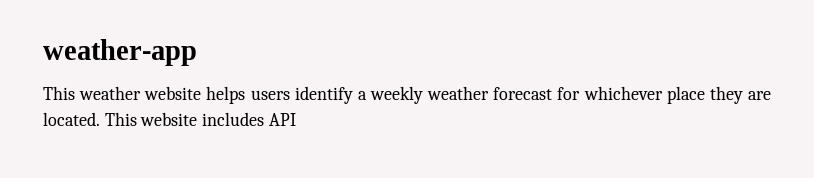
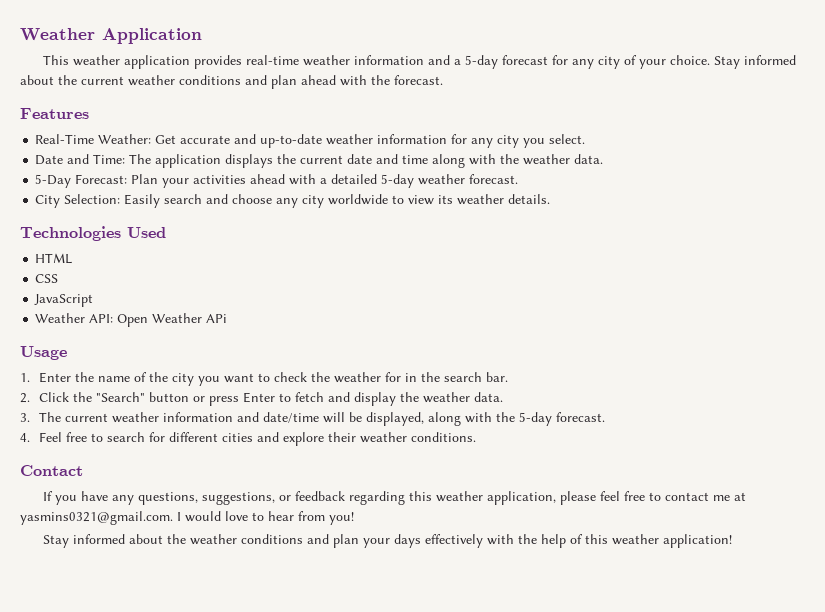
[43,39,197,66] weather-app -> [20,28,202,44] Weather Application
[144,86,771,104] [43,112,296,126] website helps users identify a weekly weather forecast for whichever place they are located. This website includes API -> [123,55,796,69] [20,75,443,89] [20,108,89,119] [35,134,586,148] [35,154,604,168] [35,174,519,188] [35,194,551,208] [20,226,166,241] [35,253,73,264] [35,274,59,283] [34,294,94,307] [35,313,228,327] [20,346,67,360] [20,372,509,386] [20,392,504,406] [20,412,606,426] [20,432,477,446] [20,465,83,476] [42,491,746,505] [20,511,354,525] [42,534,732,548] application provides real-time weather information and a 5-day forecast for any city of your choice. Stay informed about the current weather conditions and plan ahead with the forecast. // Features // Real-Time Weather: Get accurate and up-to-date weather information for any city you select. // Date and Time: The application displays the current date and time along with the weather data. // 5-Day Forecast: Plan your activities ahead with a detailed 5-day weather forecast. // City Selection: Easily search and choose any city worldwide to view its weather details. // Technologies Used // HTML // CSS // JavaScript // Weather API: Open Weather APi // Usage // 1. Enter the name of the city you want to check the weather for in the search bar. // 2. Click the "Search" button or press Enter to fetch and display the weather data. // 3. The current weather information and date/time will be displayed, along with the 5-day forecast. // 4. Feel free to search for different cities and explore their weather conditions. // Contact // If you have any questions, suggestions, or feedback regarding this weather application, please feel free to contact me at yasmins0321@gmail.com. I would love to hear from you! // Stay informed about the weather conditions and plan your days effectively with the help of this weather application!

